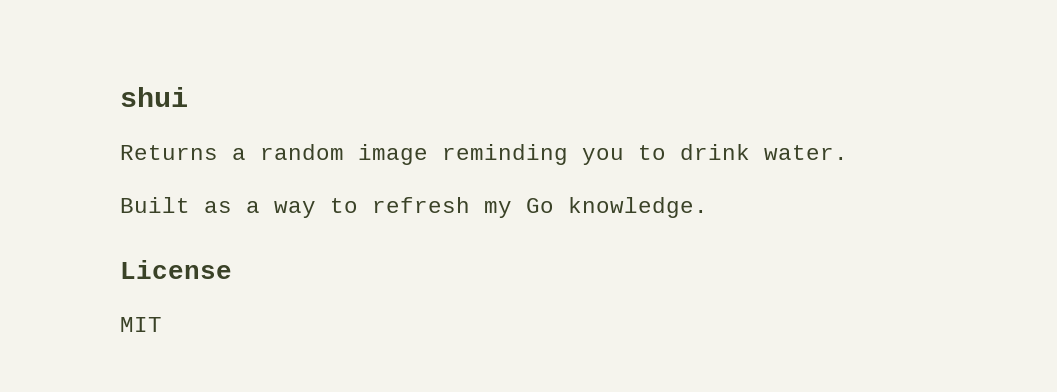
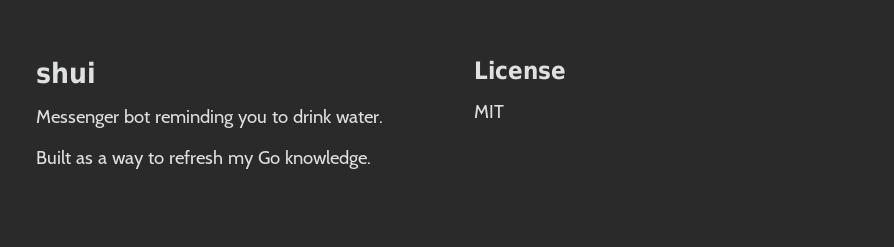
[120,144,428,165] Returns a random image -> [36,109,150,128] Messenger bot

